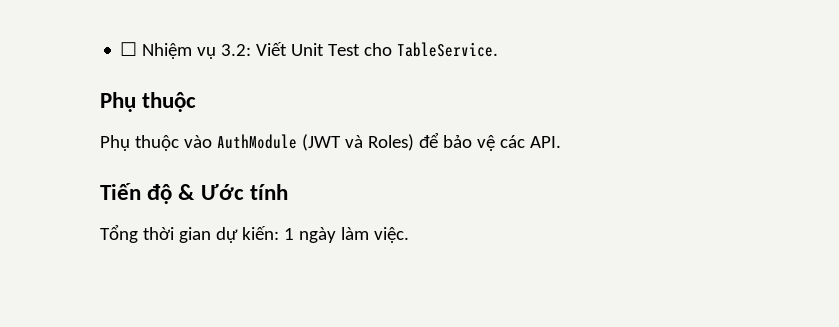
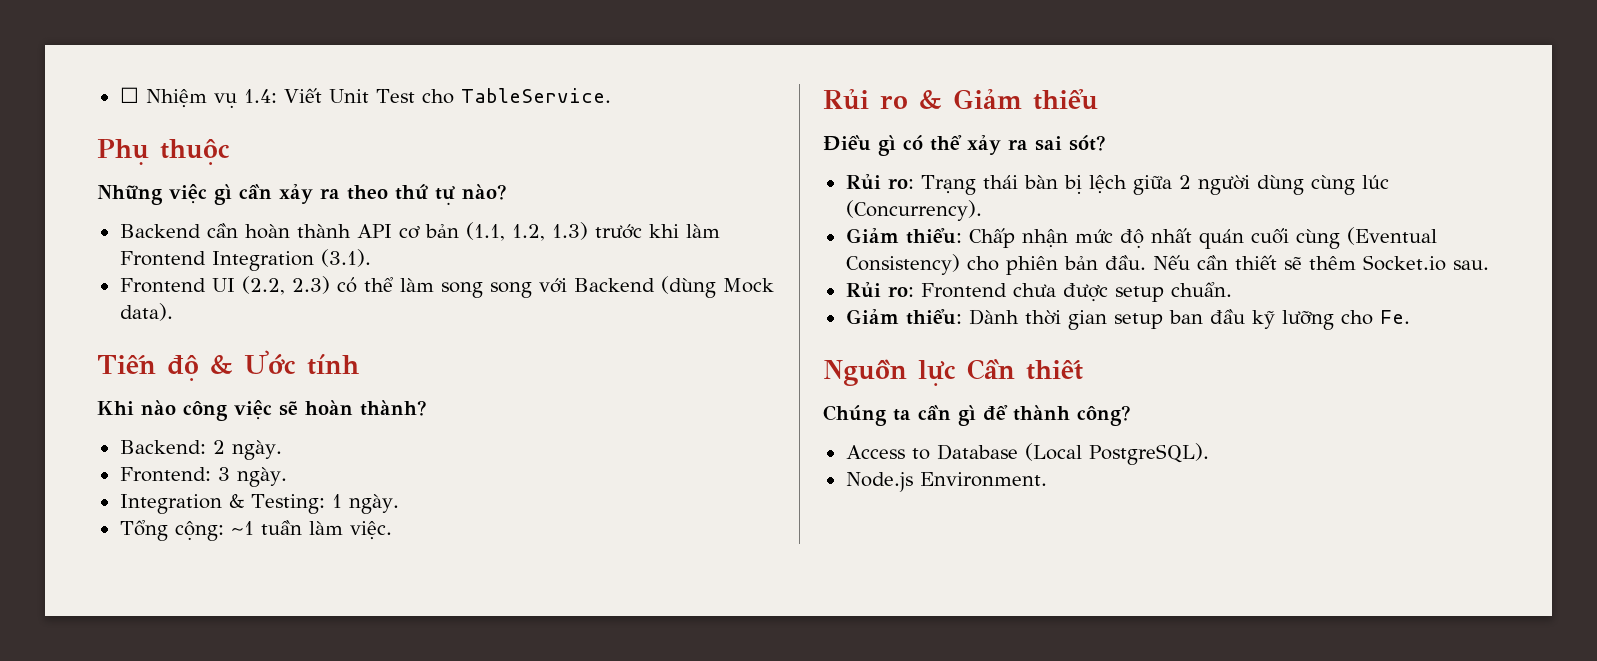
[221,44,252,56] 3.2: -> [243,89,277,103] 1.4:
[100,132,561,151] Phụ thuộc vào AuthModule (JWT và Roles) để bảo vệ các API. -> [97,184,507,205] [119,222,720,241] [119,249,371,271] [119,276,774,298] [119,303,173,321] Những việc gì cần xảy ra theo thứ tự nào? // Backend cần hoàn thành API cơ bản (1.1, 1.2, 1.3) trước khi làm Frontend Integration (3.1). // Frontend UI (2.2, 2.3) có thể làm song song với Backend (dùng Mock data).
[100,224,409,243] Tổng thời gian dự kiến: 1 ngày làm việc. -> [97,400,427,421] [119,440,282,460] [119,467,287,487] [119,493,399,514] [119,520,392,541] [823,89,1098,110] [823,135,1106,156] [845,174,1389,195] [845,200,982,221] [845,227,1437,249] [845,254,1489,275] [845,282,1232,302] [845,309,1410,330] [823,359,1083,386] [823,405,1131,426] [845,443,1209,465] [845,472,1047,492] Khi nào công việc sẽ hoàn thành? // Backend: 2 ngày. // Frontend: 3 ngày. // Integration & Testing: 1 ngày. // Tổng cộng: ~1 tuần làm việc. // Rủi ro & Giảm thiểu // Điều gì có thể xảy ra sai sót? // Rủi ro: Trạng thái bàn bị lệch giữa 2 người dùng cùng lúc (Concurrency). // Giảm thiểu: Chấp nhận mức độ nhất quán cuối cùng (Eventual Consistency) cho phiên bản đầu. Nếu cần thiết sẽ thêm Socket.io sau. // Rủi ro: Frontend chưa được setup chuẩn. // Giảm thiểu: Dành thời gian setup ban đầu kỹ lưỡng cho Fe. // Nguồn lực Cần thiết // Chúng ta cần gì để thành công? // Access to Database (Local PostgreSQL). // Node.js Environment.

